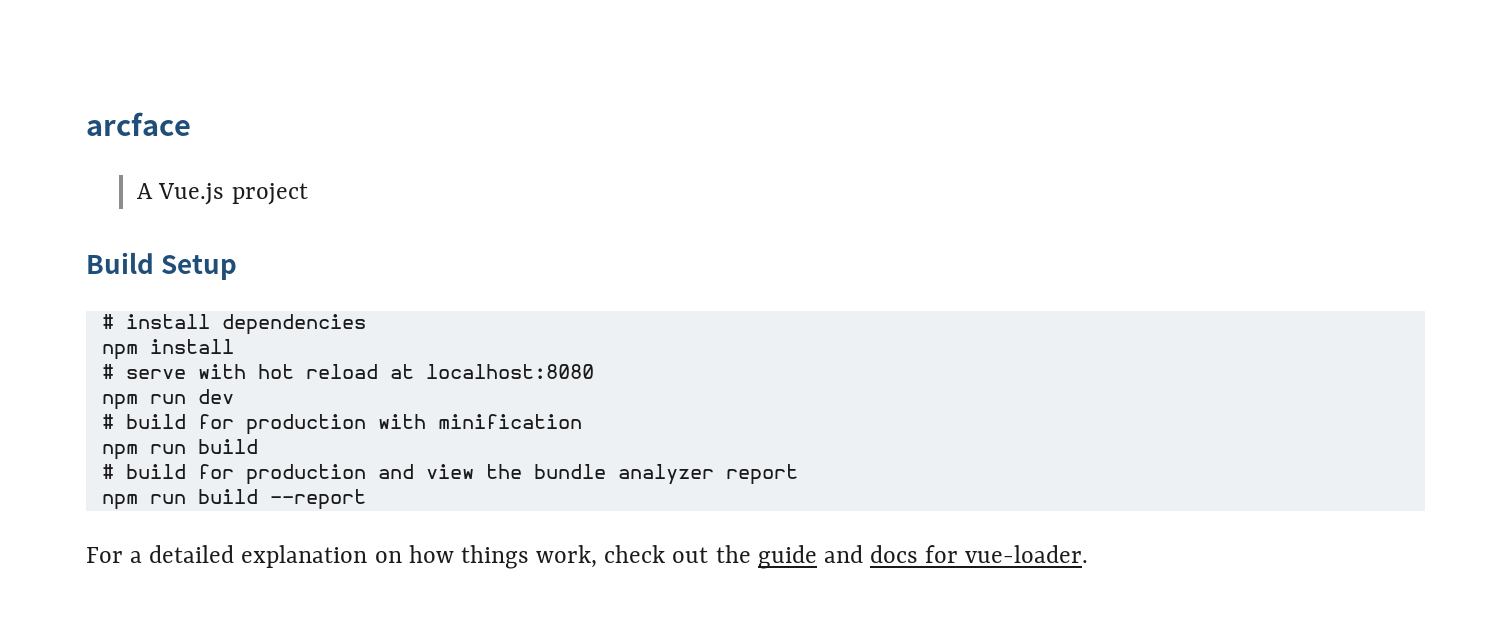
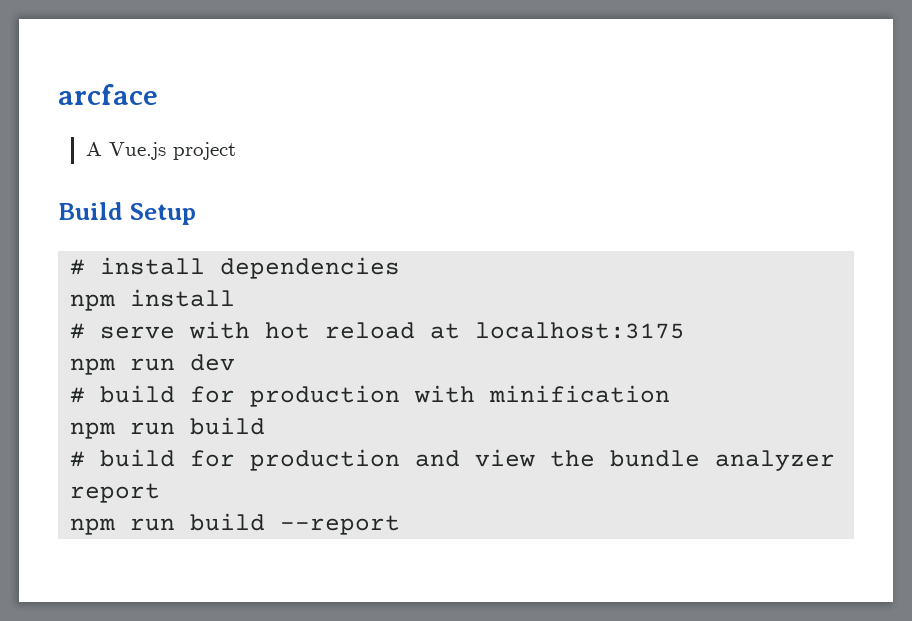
[425,364,594,379] localhost:8080 -> [475,322,686,339] localhost:3175
[86,545,1089,569] // For a detailed explanation on how things work, check out the guide and docs for vue-loader. -> (401, 525) none

